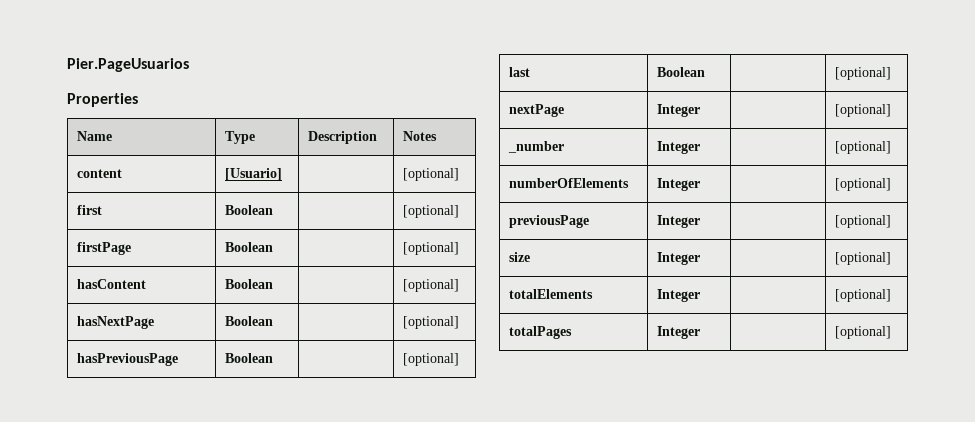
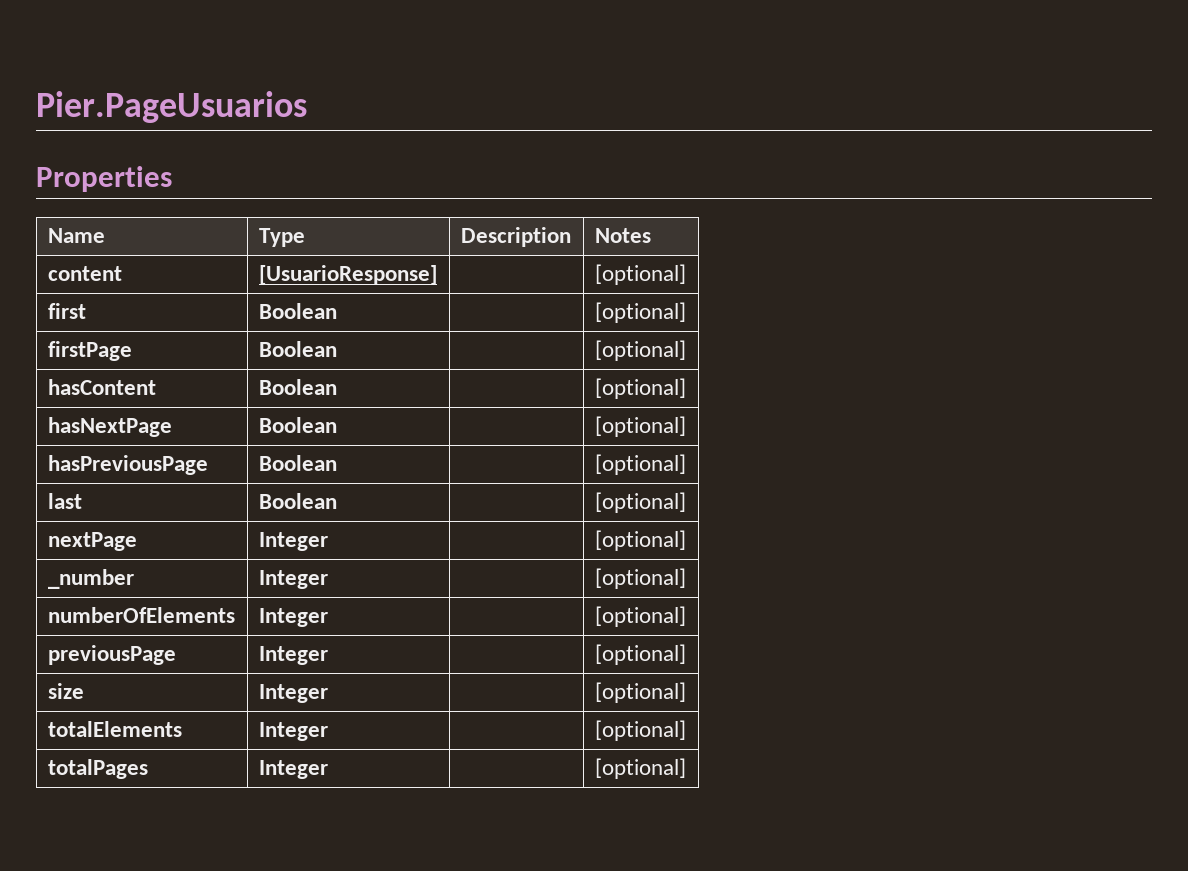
[224,168,282,181] [Usuario] -> [258,265,437,285] [UsuarioResponse]

